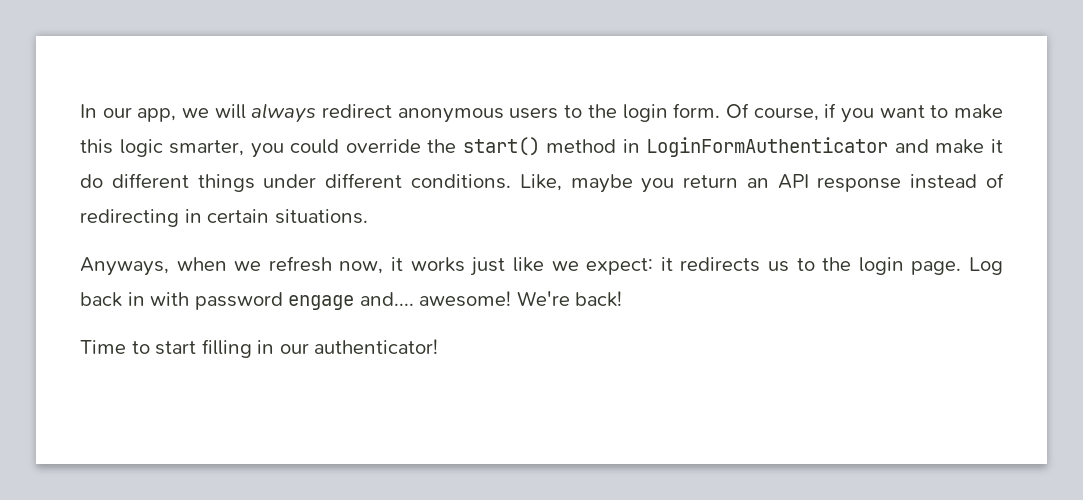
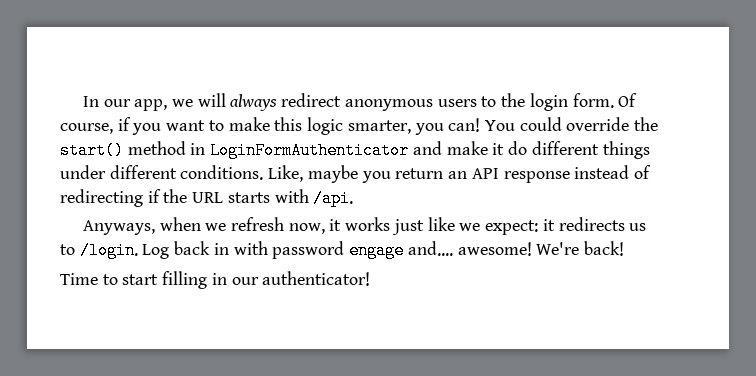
(284, 150) none -> [448,118,515,132] can! You
[184,209,368,224] in certain situations. -> [147,189,354,207] if the URL starts with /api.
[822,257,962,275] the login page. -> [79,242,138,259] /login.

